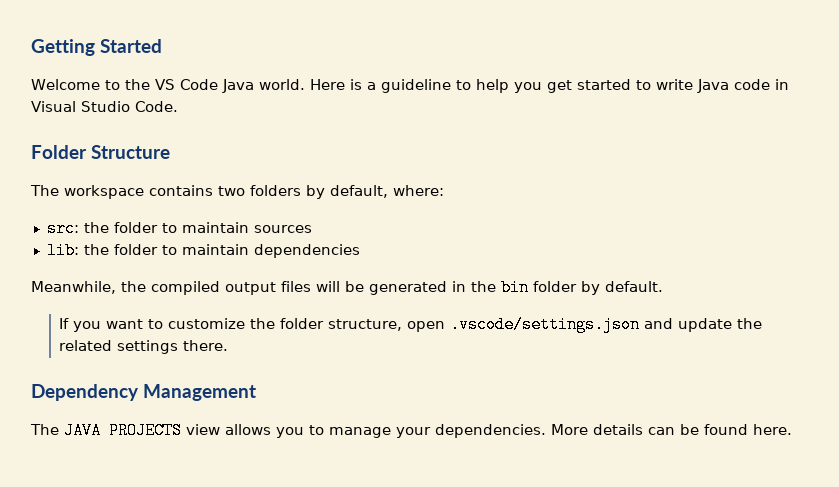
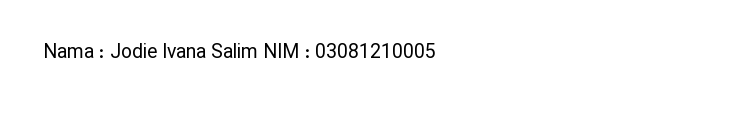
[31,39,162,56] [31,79,789,93] [31,101,178,112] [31,145,170,159] [30,185,444,199] [46,220,312,237] [46,242,360,259] [31,279,663,296] [58,316,762,333] [58,340,228,354] [31,384,256,401] [30,422,792,439] Getting Started // Welcome to the VS Code Java world. Here is a guideline to help you get started to write Java code in Visual Studio Code. // Folder Structure // The workspace contains two folders by default, where: // src: the folder to maintain sources // lib: the folder to maintain dependencies // Meanwhile, the compiled output files will be generated in the bin folder by default. // If you want to customize the folder structure, open .vscode/settings.json and update the related settings there. // Dependency Management // The JAVA PROJECTS view allows you to manage your dependencies. More details can be found here. -> [43,43,436,58] Nama : Jodie Ivana Salim NIM : 03081210005

